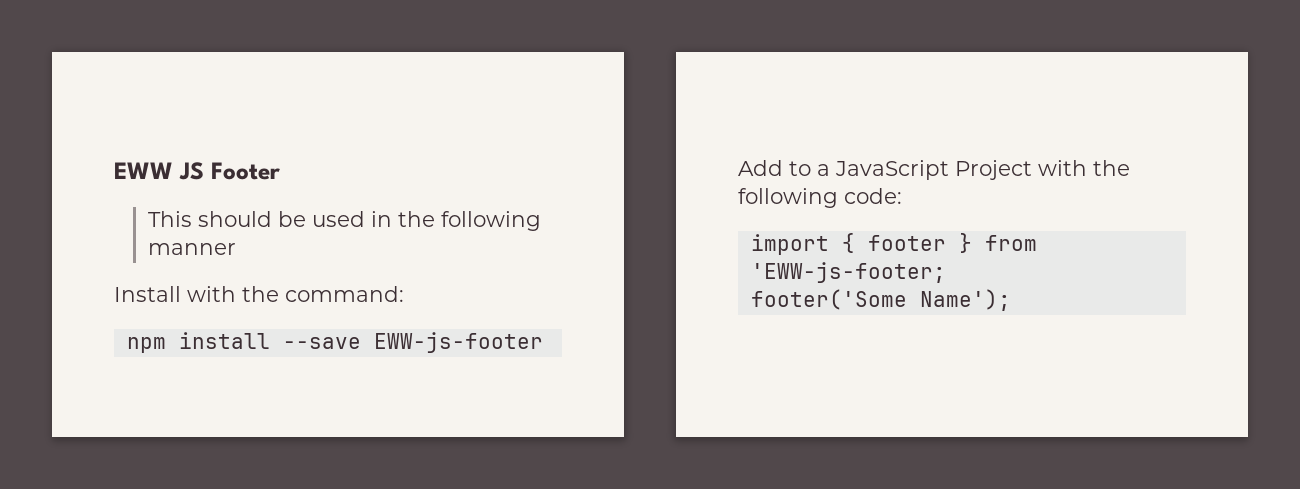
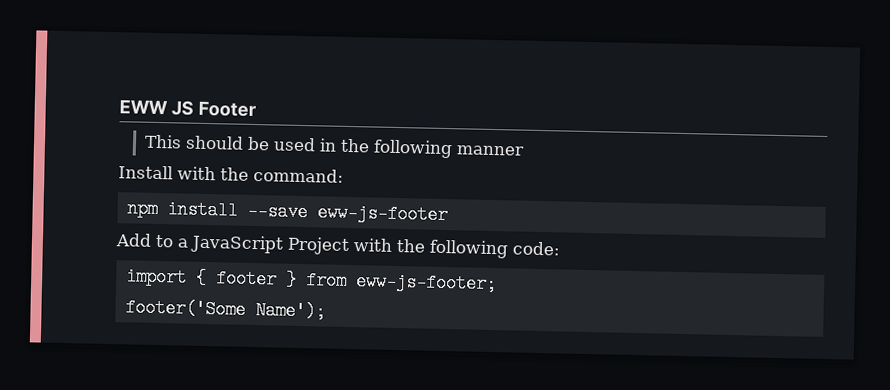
[373,332,543,353] EWW-js-footer -> [316,203,448,225] eww-js-footer
[750,262,946,283] 'EWW-js-footer; -> [354,272,497,294] eww-js-footer;

